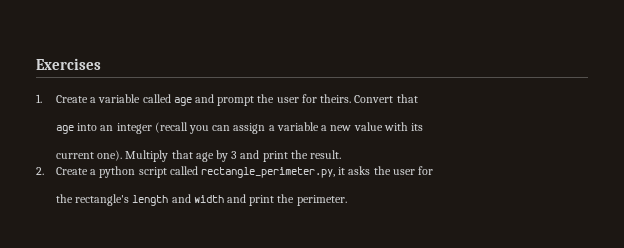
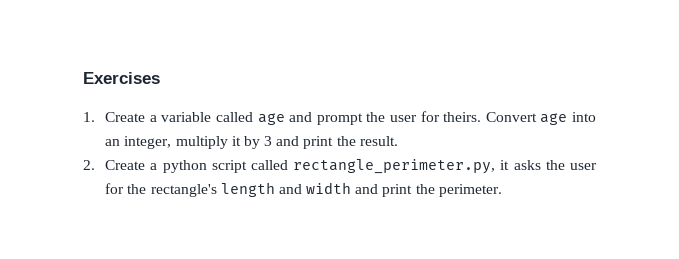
[396,94,418,103] that // -> (537, 117) none
[116,122,424,134] [55,150,214,162] integer (recall you can assign a variable a new value with its // current one). Multiply that age -> [124,136,241,149] integer, multiply it
(434, 170) // -> (125, 188) none

